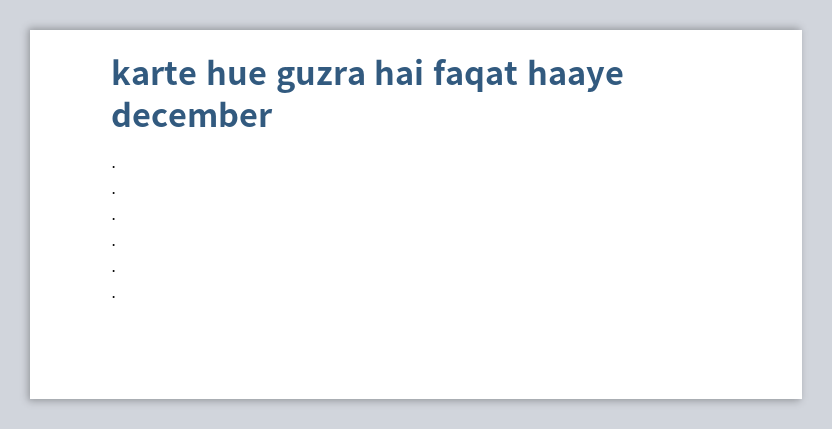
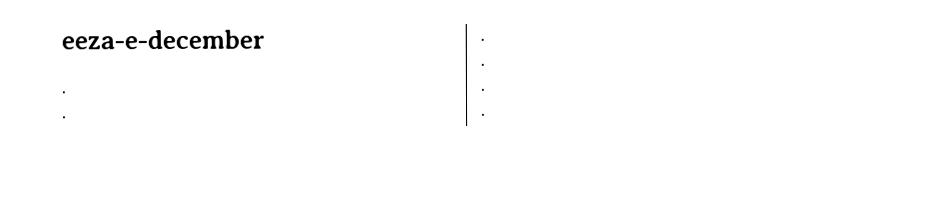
[111,58,624,93] [111,101,273,127] karte hue guzra hai faqat haaye december -> [61,29,265,50] eeza-e-december

